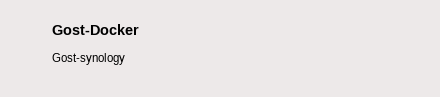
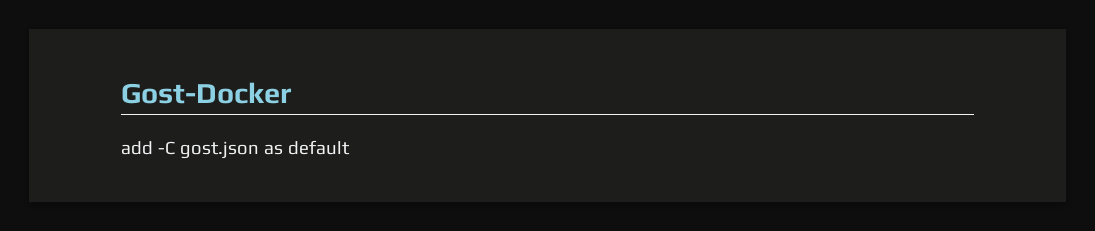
[52,53,125,65] Gost-synology -> [121,140,350,159] add -C gost.json as default

